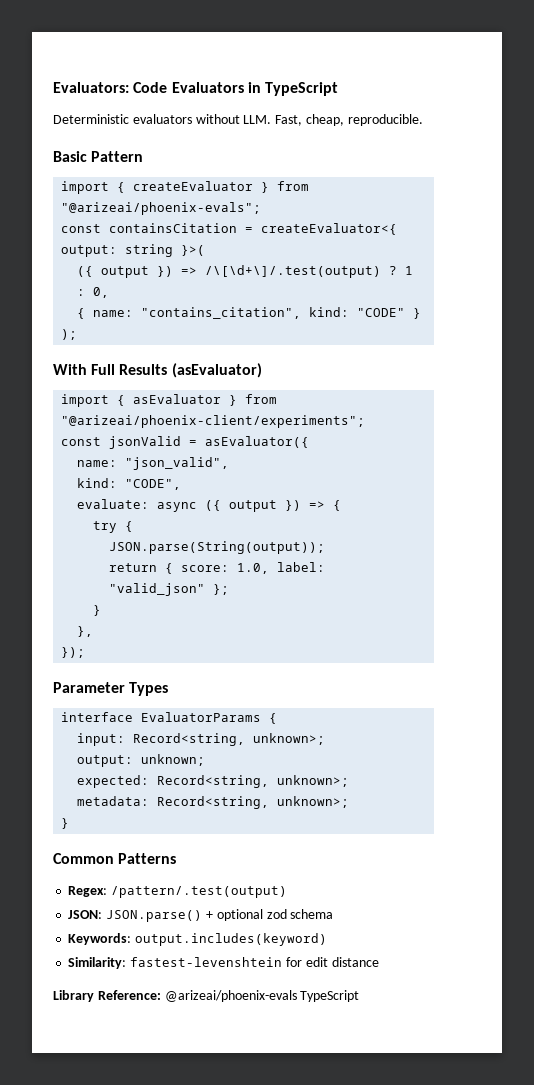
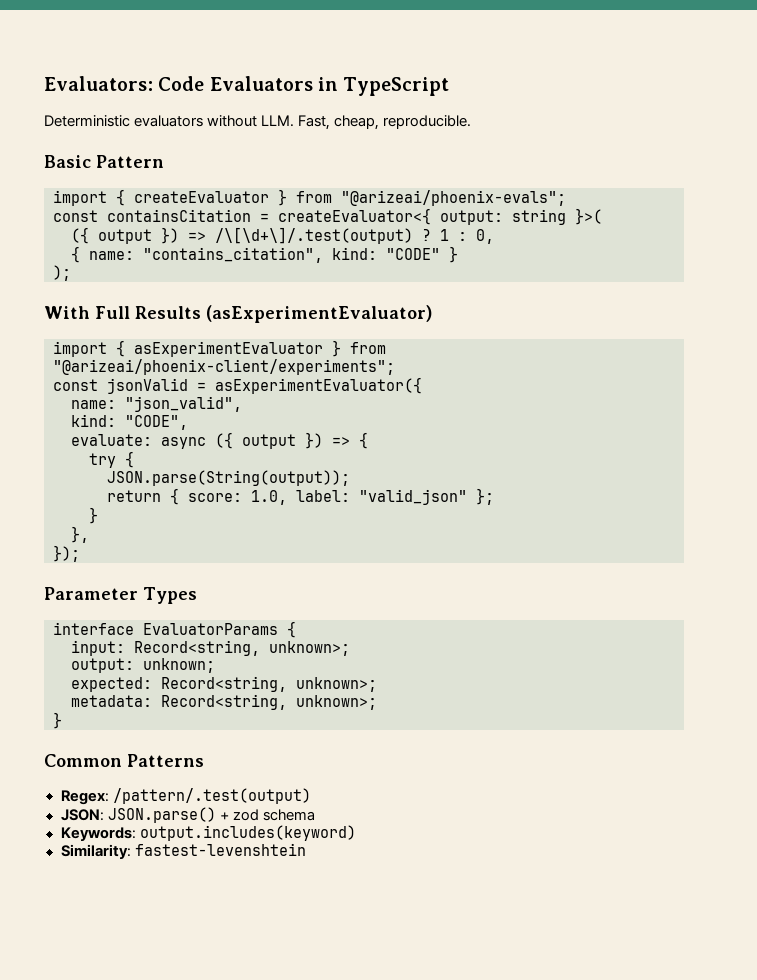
[171,363,262,378] [61,394,222,407] (asEvaluator) // import { asEvaluator -> [206,305,432,323] [53,340,323,357] (asExperimentEvaluator) // import { asExperimentEvaluator
[205,436,310,448] asEvaluator({ -> [215,377,422,394] asExperimentEvaluator({
[216,909,263,921] optional -> (229, 816) none
[285,957,379,967] [53,990,360,1002] for edit distance // Library Reference: @arizeai/phoenix-evals TypeScript -> (306, 849) none

